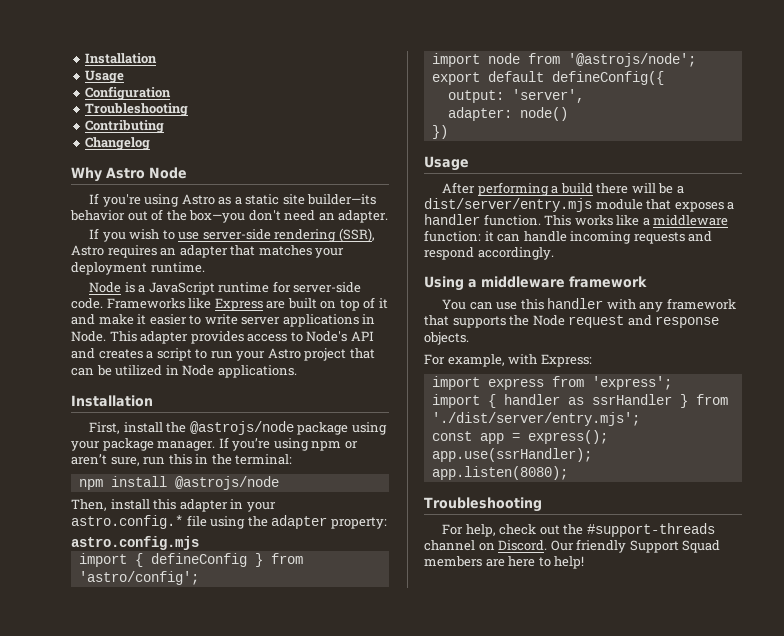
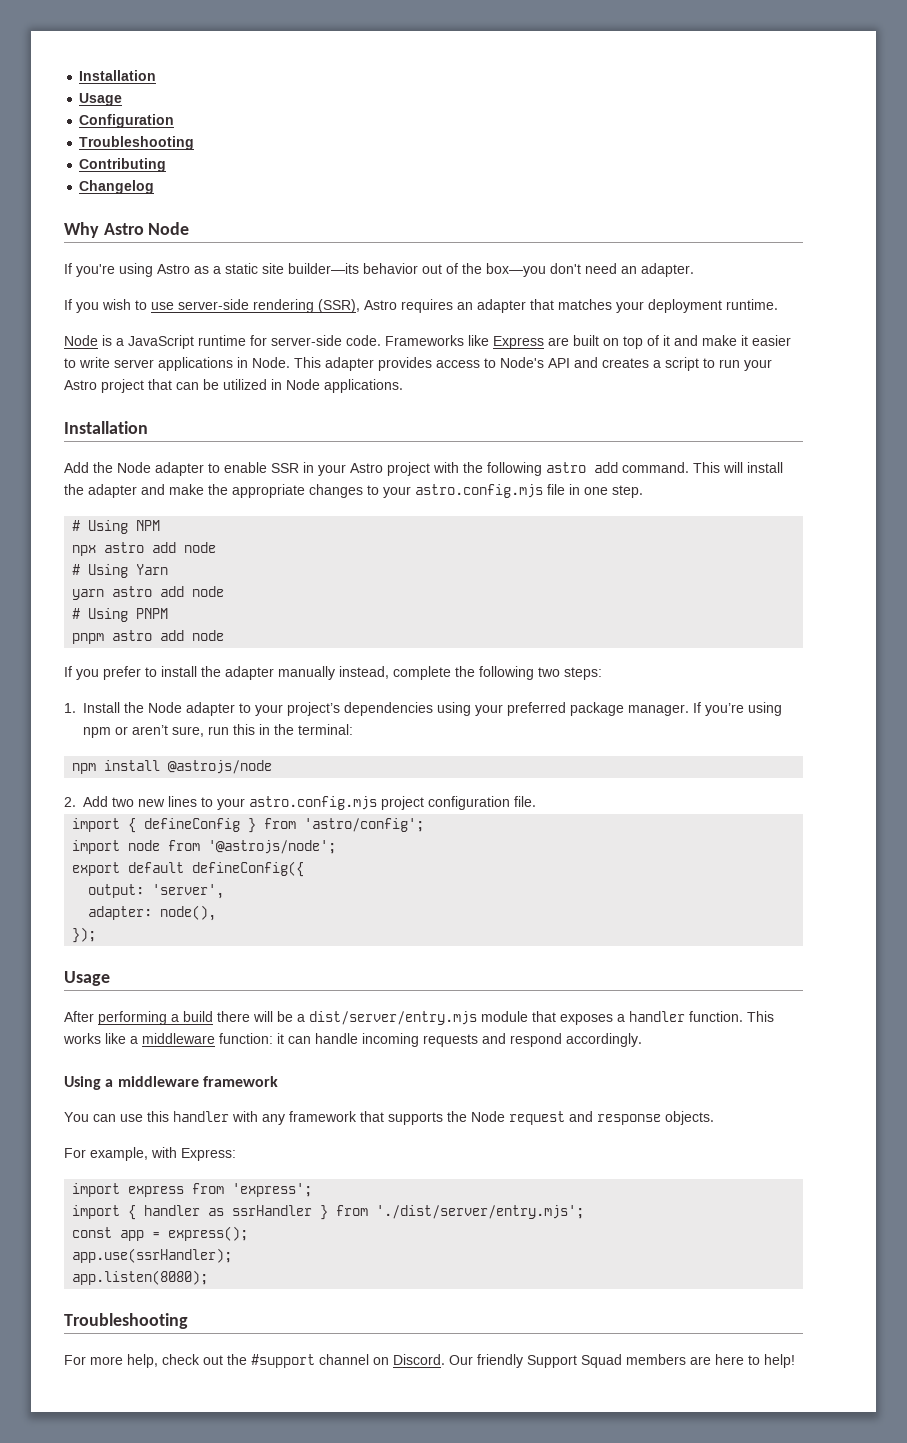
[89,421,349,435] First, install the @astrojs/node package -> [64,462,783,476] [64,484,643,498] [72,520,161,534] [72,542,217,556] [72,564,169,578] [72,586,225,600] [72,608,169,622] [72,630,225,644] [64,666,602,680] [64,702,434,716] Add the Node adapter to enable SSR in your Astro project with the following astro add command. This will install the adapter and make the appropriate changes to your astro.config.mjs file in one step. // # Using NPM // npx astro add node // # Using Yarn // yarn astro add node // # Using PNPM // pnpm astro add node // If you prefer to install the adapter manually instead, complete the following two steps: // 1. Install the Node adapter to your project’s dependencies
(100, 446) none -> [507,702,567,716] preferred
[71,499,276,512] [71,515,387,529] [71,536,199,550] Then, install this adapter in your astro.config.* file using the adapter property: // astro.config.mjs -> [64,796,537,810] 2. Add two new lines to your astro.config.mjs project configuration file.
[519,107,568,121] [431,125,448,139] node() // }) -> [160,905,217,921] [72,927,97,943] node(), // });
(464, 529) none -> [90,1356,123,1365] more
[586,523,715,537] #support-threads -> [251,1354,315,1368] #support

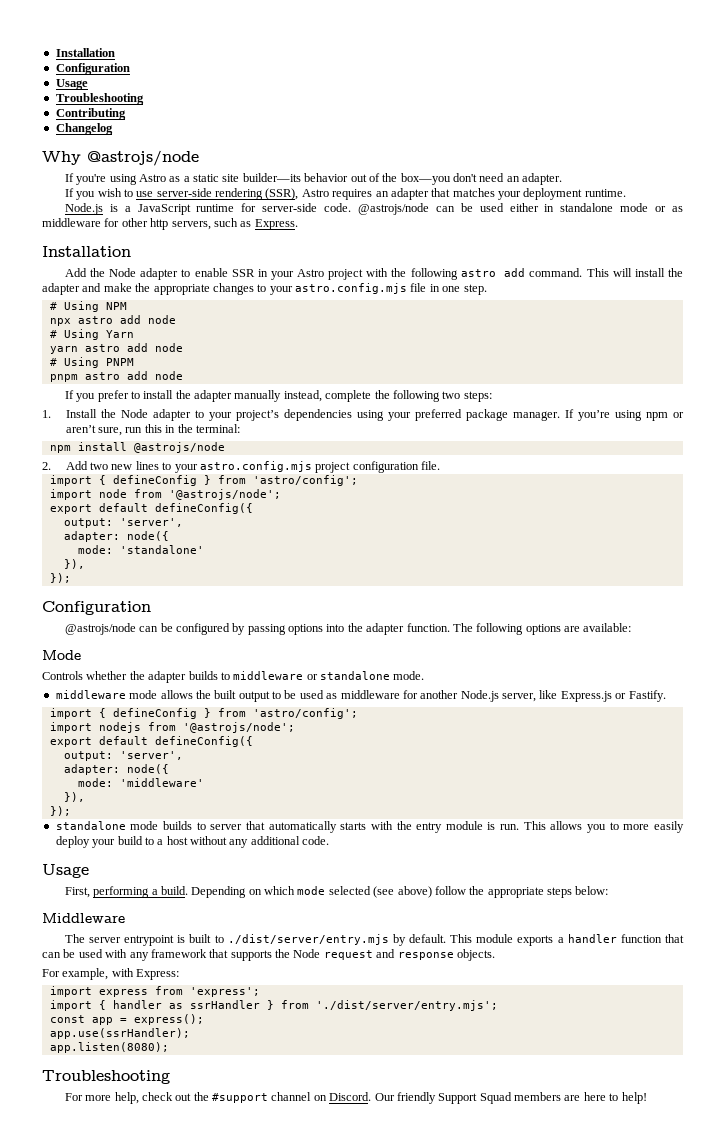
[79,70,157,81] [79,93,123,106] [79,114,175,128] Installation // Usage // Configuration -> [55,48,115,57] [55,63,130,75] [55,79,88,90] Installation // Configuration // Usage
[103,222,190,235] Astro Node -> [87,150,199,166] @astrojs/node
[64,335,98,346] Node -> [64,203,103,215] Node.js
[385,335,791,349] [64,357,772,371] [64,379,403,393] Frameworks like Express are built on top of it and make it easier to write server applications in Node. This adapter provides access to Node's API and creates a script to run your Astro project that can be utilized in Node applications. -> [357,203,683,215] [42,218,298,230] @astrojs/node can be used either in standalone mode or as middleware for other http servers, such as Express.
[160,905,217,921] [72,927,97,943] [64,971,110,986] [64,1011,94,1022] node(), // }); // Usage // After -> [126,531,169,541] [77,545,204,554] [63,559,85,569] [49,573,71,583] [42,601,151,615] [64,623,632,635] [42,650,81,660] [42,671,425,683] [55,690,666,702] [49,708,358,719] [49,722,295,733] [49,736,253,747] [63,751,183,761] [63,764,169,775] [77,778,204,787] [63,792,85,802] [49,806,71,816] [55,821,685,833] [55,836,330,848] [42,864,89,878] [64,887,90,898] node({ // mode: 'standalone' // }), // }); // Configuration // @astrojs/node can be configured by passing options into the adapter function. The following options are available: // Mode // Controls whether the adapter builds to middleware or standalone mode. // middleware mode allows the built output to be used as middleware for another Node.js server, like Express.js or Fastify. // import { defineConfig } from 'astro/config'; // import nodejs from '@astrojs/node'; // export default defineConfig({ // output: 'server', // adapter: node({ // mode: 'middleware' // }), // }); // standalone mode builds to server that automatically starts with the entry module is run. This allows you to more easily deploy your build to a host without any additional code. // Usage // First,
[183,1011,774,1025] [63,1033,642,1047] [64,1076,278,1090] [64,1111,229,1122] build there will be a dist/server/entry.mjs module that exposes a handler function. This works like a middleware function: it can handle incoming requests and respond accordingly. // Using a middleware framework // You can use this handler -> [160,886,609,898] [42,913,125,923] [64,934,685,946] [42,949,103,958] build. Depending on which mode selected (see above) follow the appropriate steps below: // Middleware // The server entrypoint is built to ./dist/server/entry.mjs by default. This module exports a handler function that can be used

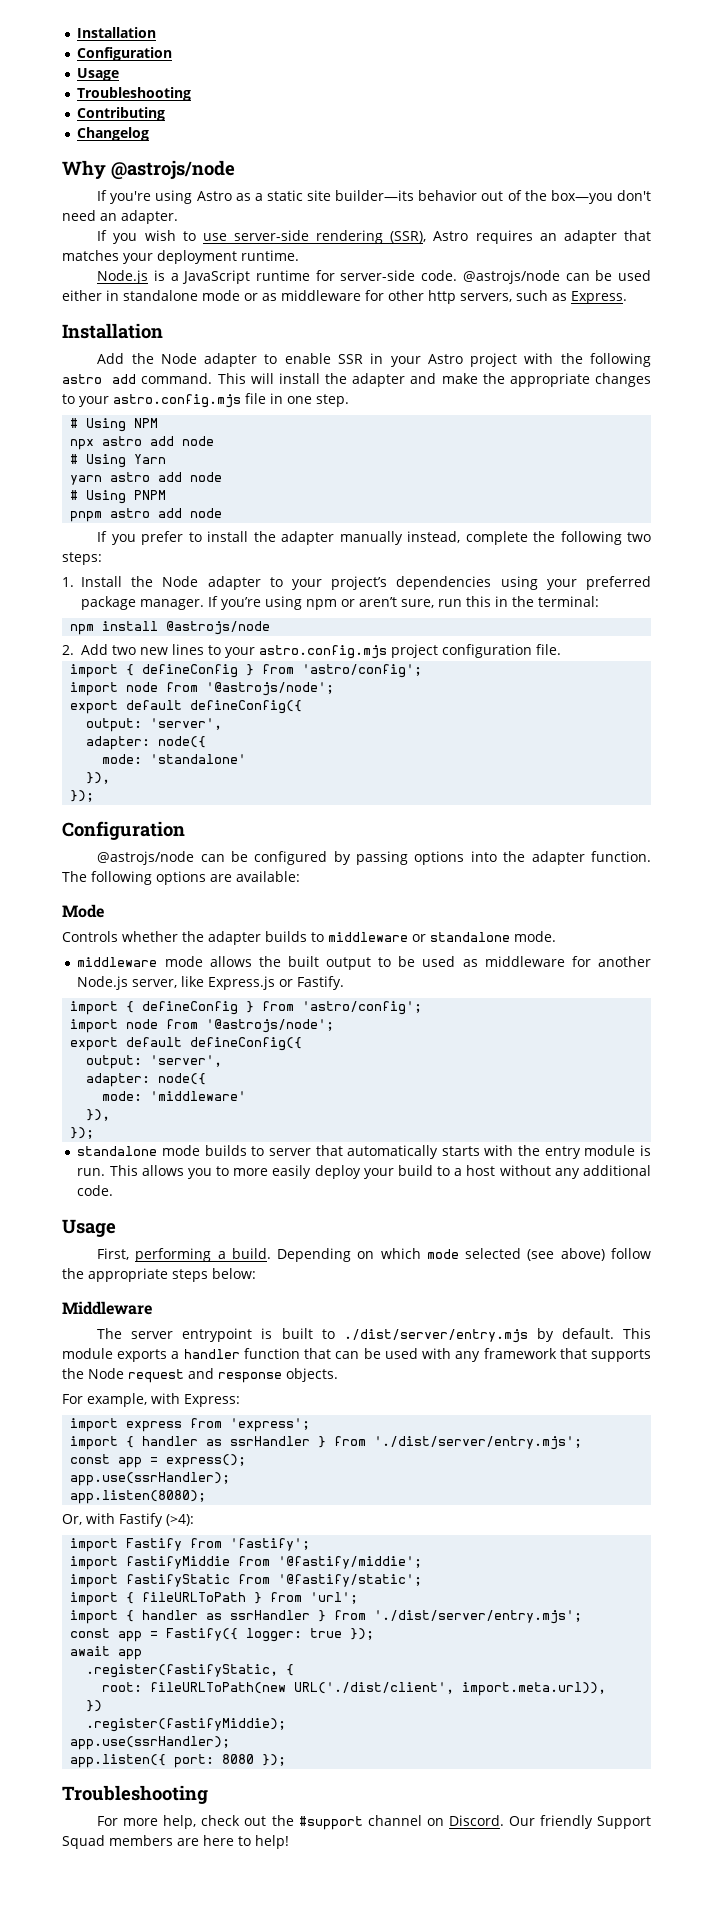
[98,722,141,733] nodejs -> [126,1019,159,1029] node
(169, 1047) none -> [62,1513,194,1527] [70,1538,311,1552] [70,1556,423,1570] [70,1574,423,1588] [70,1592,359,1606] [70,1610,583,1624] [70,1628,375,1642] [70,1646,143,1660] [86,1664,295,1678] [102,1682,607,1696] [86,1700,103,1712] [86,1718,287,1732] [70,1736,231,1750] [70,1754,287,1768] // Or, with Fastify (>4): // import Fastify from 'fastify'; // import fastifyMiddie from '@fastify/middie'; // import fastifyStatic from '@fastify/static'; // import { fileURLToPath } from 'url'; // import { handler as ssrHandler } from './dist/server/entry.mjs'; // const app = Fastify({ logger: true }); // await app // .register(fastifyStatic, { // root: fileURLToPath(new URL('./dist/client', import.meta.url)), // }) // .register(fastifyMiddie); // app.use(ssrHandler); // app.listen({ port: 8080 });

